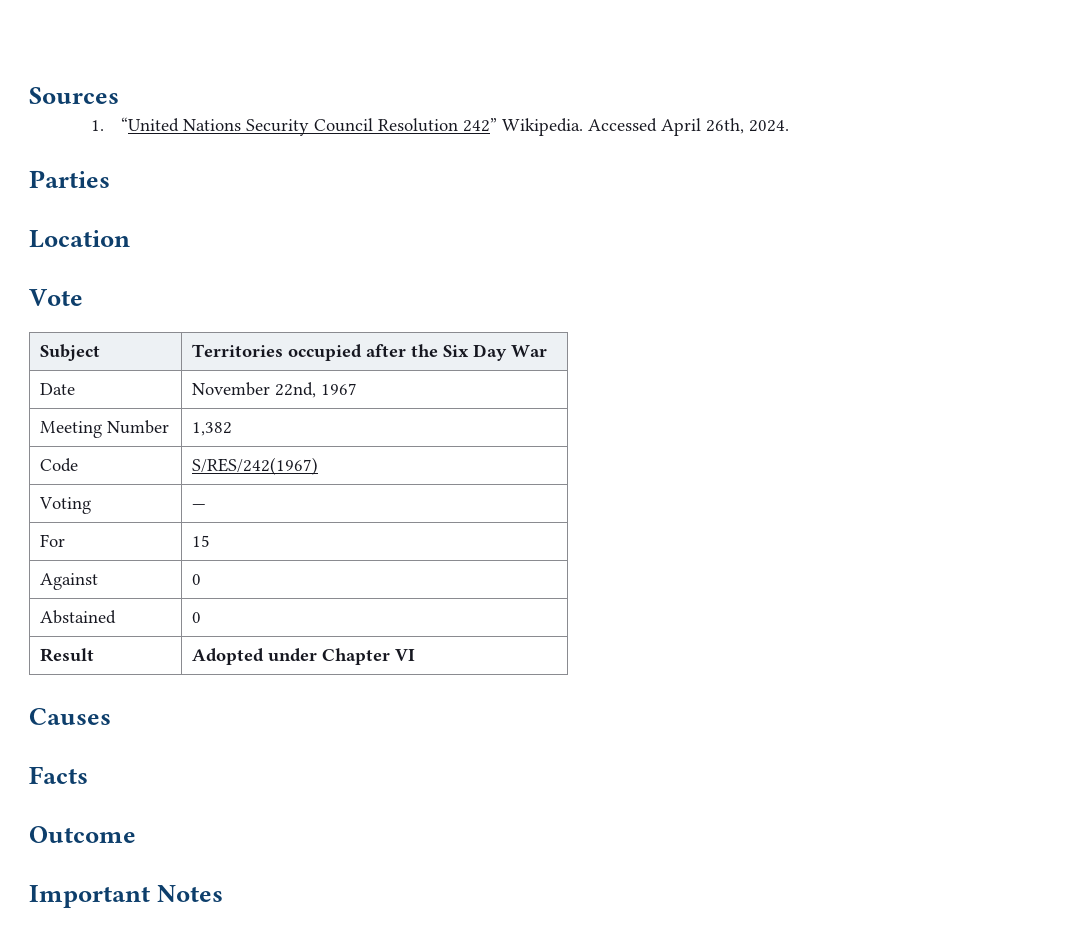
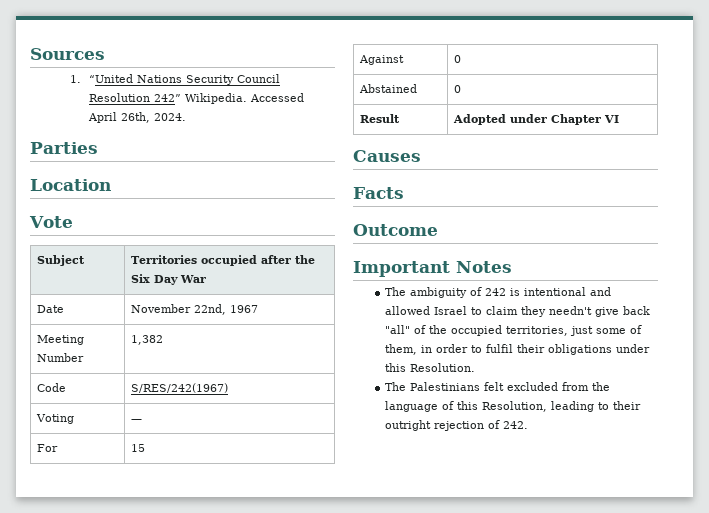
(224, 893) none -> [384,287,611,298] [384,306,650,317] [384,325,642,336] [384,344,650,355] [384,363,475,372] [384,382,610,391] [384,401,641,412] [384,420,528,431] // The ambiguity of 242 is intentional and allowed Israel to claim they needn't give back "all" of the occupied territories, just some of them, in order to fulfil their obligations under this Resolution. // The Palestinians felt excluded from the language of this Resolution, leading to their outright rejection of 242.

